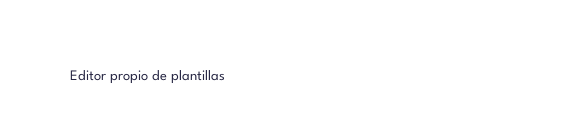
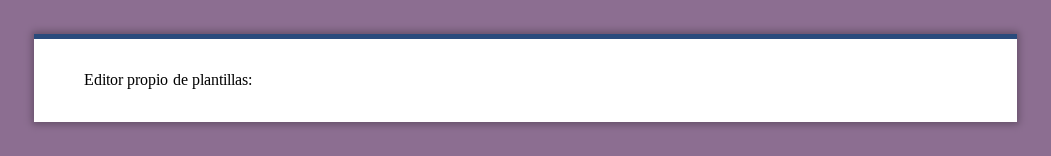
[171,70,225,84] plantillas -> [191,74,252,89] plantillas:

